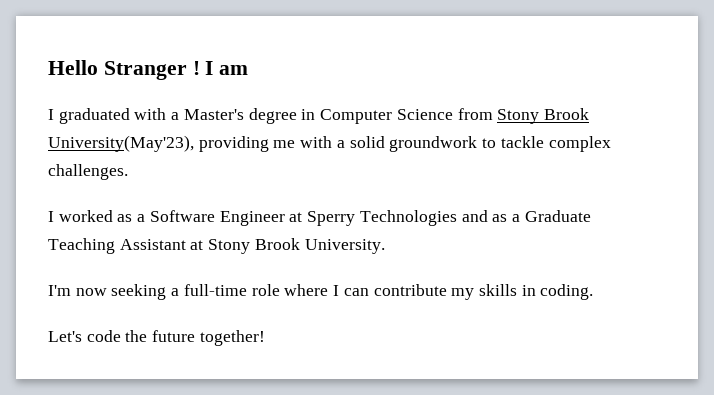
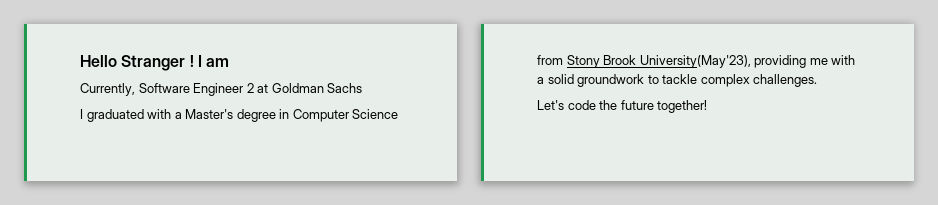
(249, 70) none -> [80,83,363,96] // Currently, Software Engineer 2 at Goldman Sachs
[48,210,591,226] [48,238,385,254] [48,284,594,300] // I worked as a Software Engineer at Sperry Technologies and as a Graduate Teaching Assistant at Stony Brook University. // I'm now seeking a full-time role where I can contribute my skills in coding. -> (818, 80) none

